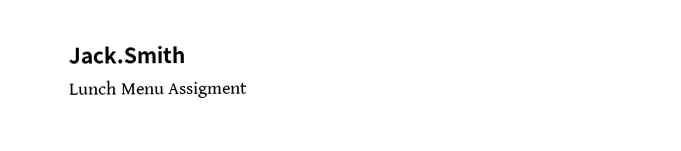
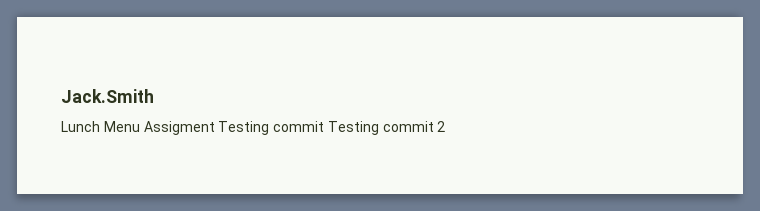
(249, 90) none -> [218,121,446,135] Testing commit Testing commit 2

